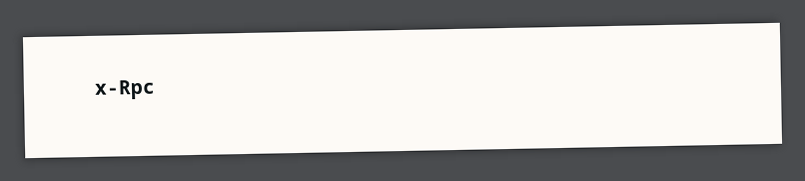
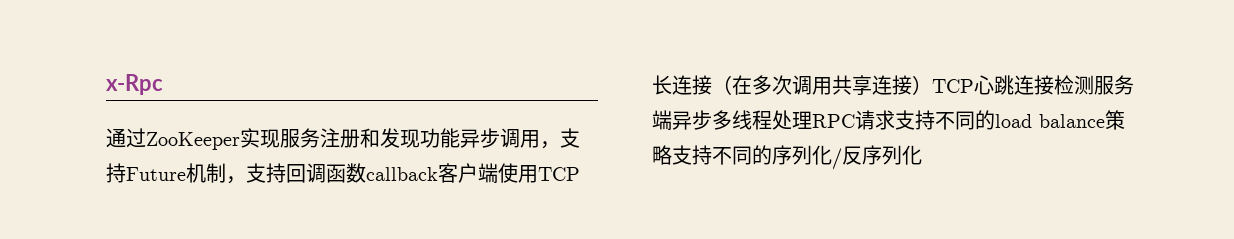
(156, 89) none -> [106,128,580,150] [106,163,580,184] [652,75,1134,96] [652,110,1125,130] [652,145,922,170] // 通过ZooKeeper实现服务注册和发现功能异步调用，支持Future机制，支持回调函数callback客户端使用TCP长连接（在多次调用共享连接）TCP心跳连接检测服务端异步多线程处理RPC请求支持不同的load balance策略支持不同的序列化/反序列化

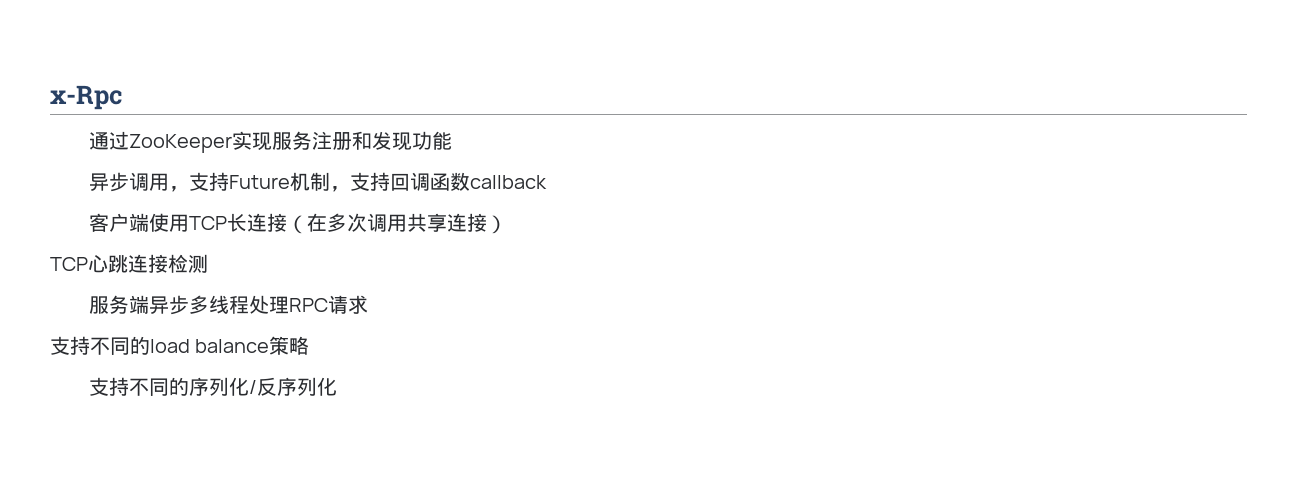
(460, 138) none -> (453, 140) //
(438, 174) none -> (548, 182) //
(932, 85) none -> (508, 224) //
(1094, 85) none -> (208, 263) //
(895, 120) none -> (369, 304) //
(672, 155) none -> (310, 345) //

